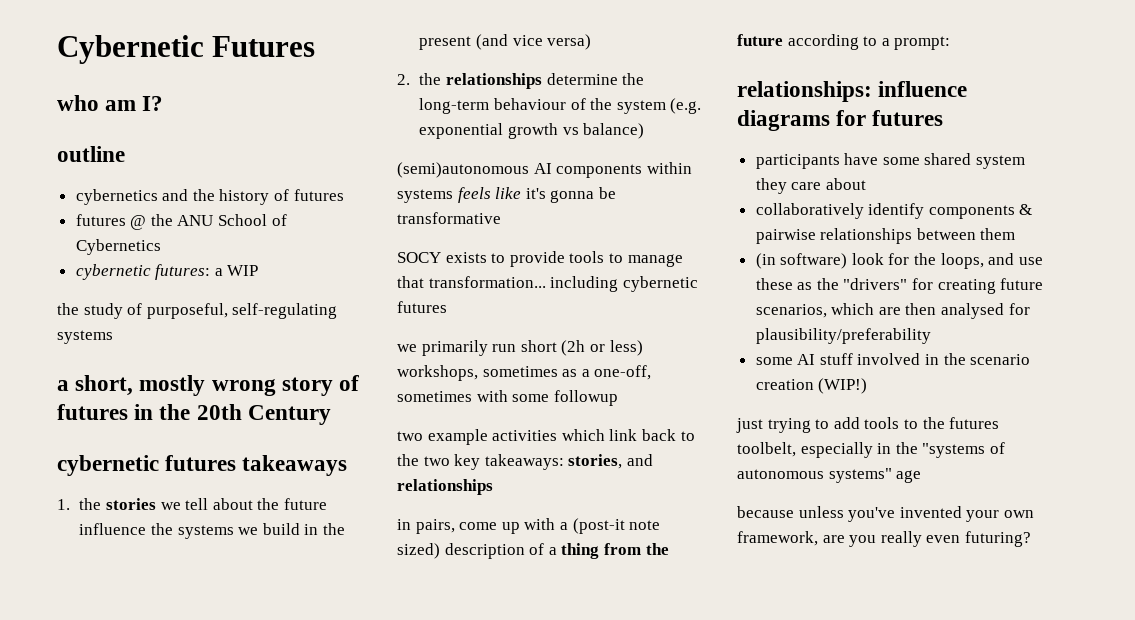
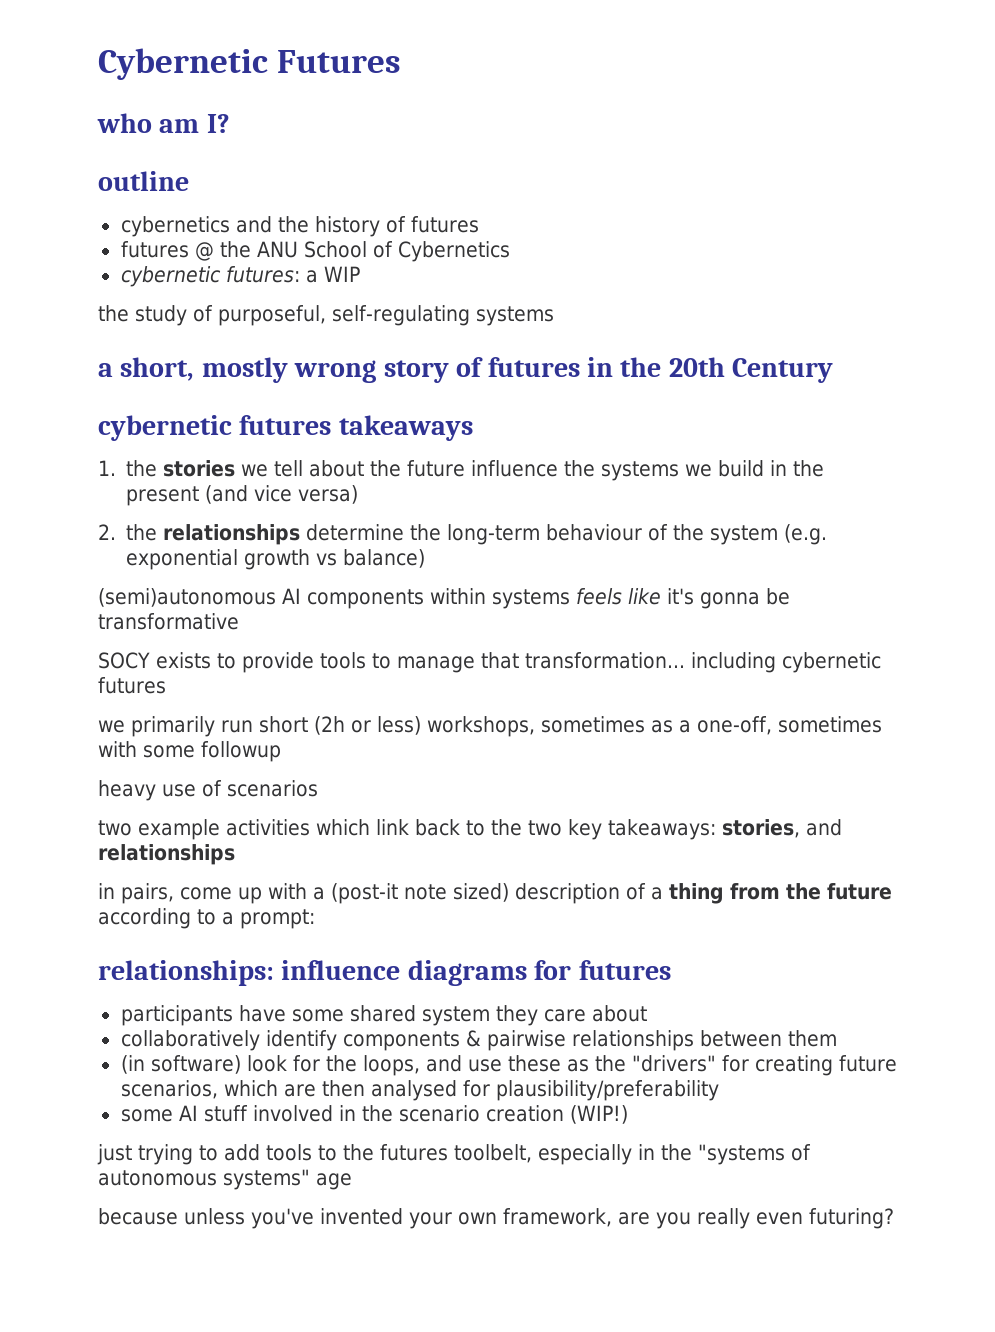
(618, 398) none -> [98,780,318,801] // heavy use of scenarios

